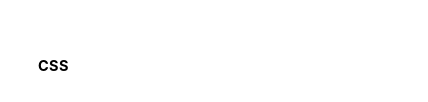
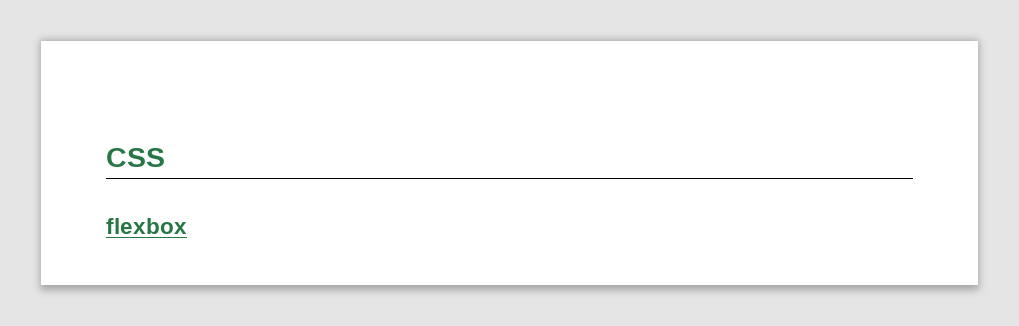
(69, 65) none -> [106,218,187,234] // flexbox

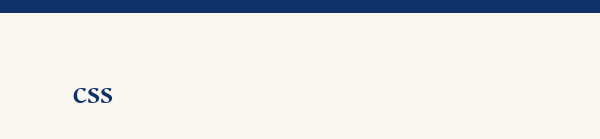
[106,218,187,234] // flexbox -> (113, 95) none

